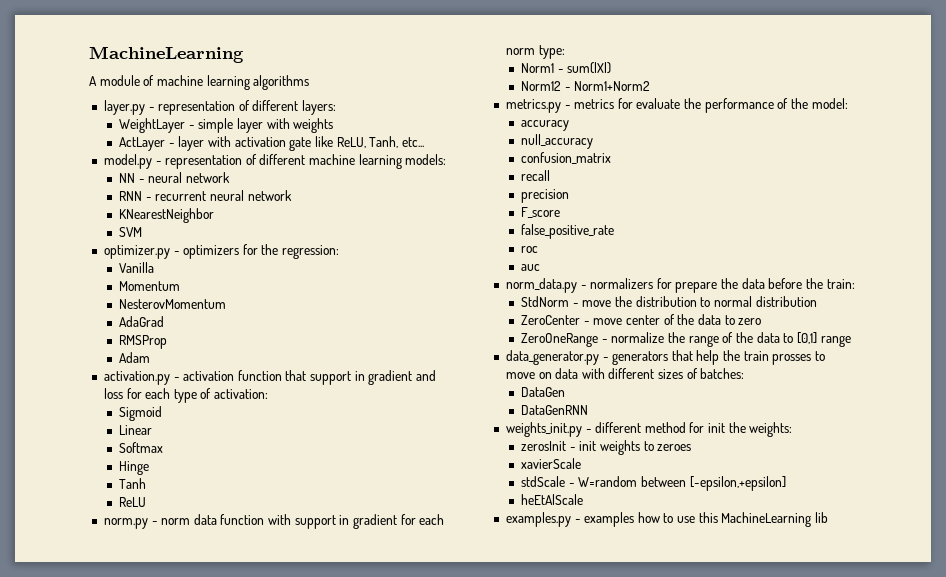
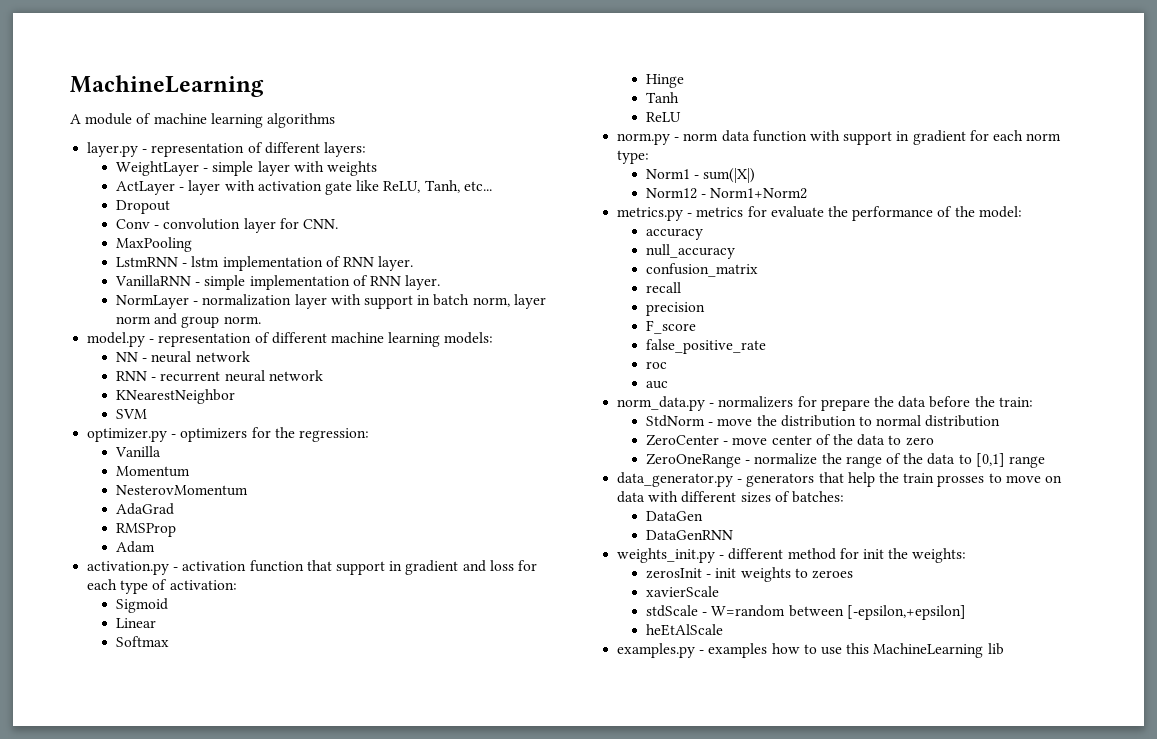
(424, 142) none -> [116,200,171,214] [116,218,338,233] [116,237,193,252] [116,256,414,271] [115,275,441,290] [116,294,546,309] [116,313,261,328] // Dropout // Conv - convolution layer for CNN. // MaxPooling // LstmRNN - lstm implementation of RNN layer. // VanillaRNN - simple implementation of RNN layer. // NormLayer - normalization layer with support in batch norm, layer norm and group norm.

